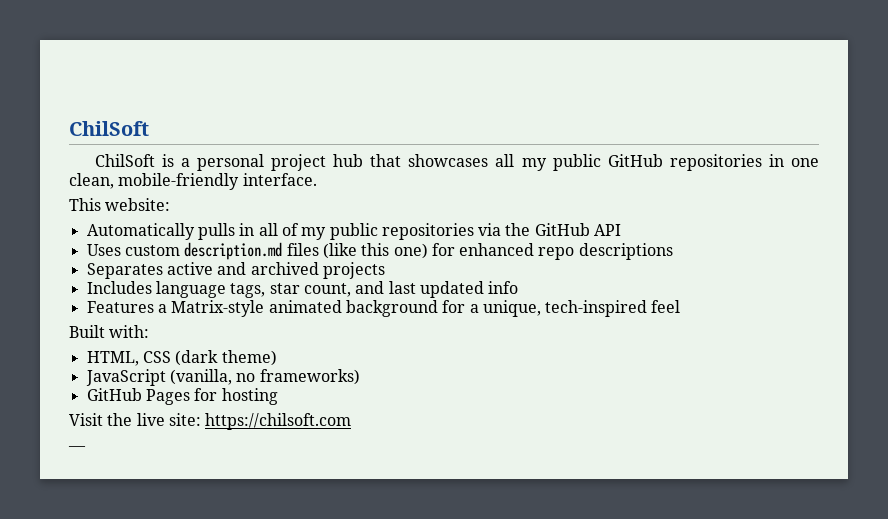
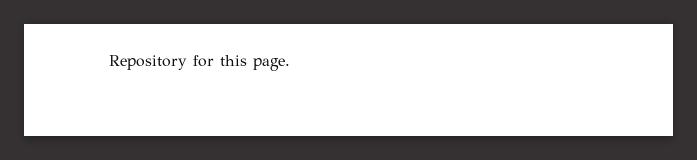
[69,121,149,136] [94,154,819,171] [69,173,317,190] [69,198,171,211] [86,223,622,240] [86,242,673,260] [86,262,385,279] [86,281,519,298] [86,300,681,317] [69,325,150,338] [86,350,277,366] [85,369,360,386] [86,388,278,405] [69,413,352,430] [68,446,86,451] ChilSoft // ChilSoft is a personal project hub that showcases all my public GitHub repositories in one clean, mobile-friendly interface. // This website: // Automatically pulls in all of my public repositories via the GitHub API // Uses custom description.md files (like this one) for enhanced repo descriptions // Separates active and archived projects // Includes language tags, star count, and last updated info // Features a Matrix-style animated background for a unique, tech-inspired feel // Built with: // HTML, CSS (dark theme) // JavaScript (vanilla, no frameworks) // GitHub Pages for hosting // Visit the live site: https://chilsoft.com // — -> [109,55,290,71] Repository for this page.

